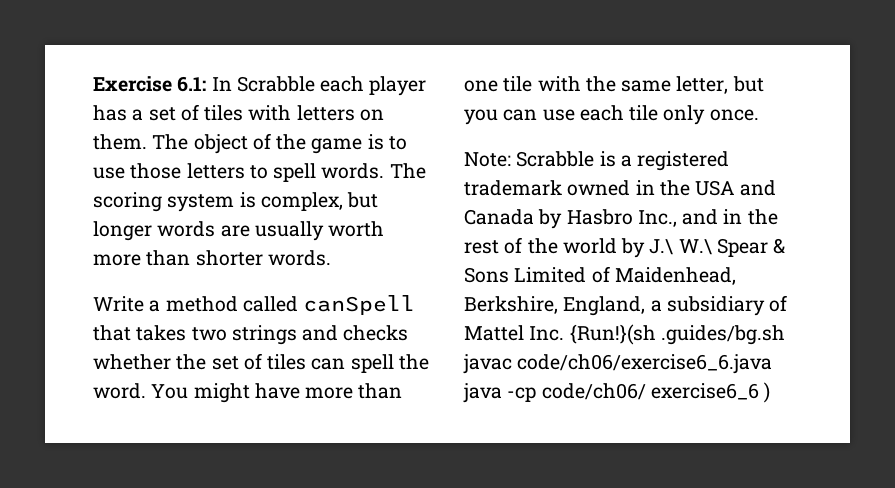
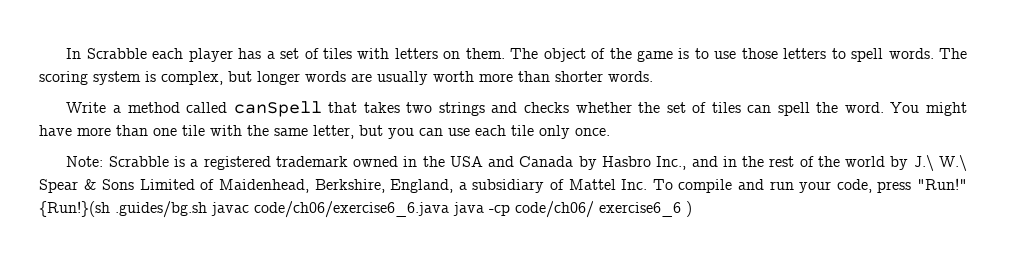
[93,76,207,92] Exercise 6.1: -> (66, 53) none
(565, 333) none -> [652,178,968,193] To compile and run your code, press "Run!"

